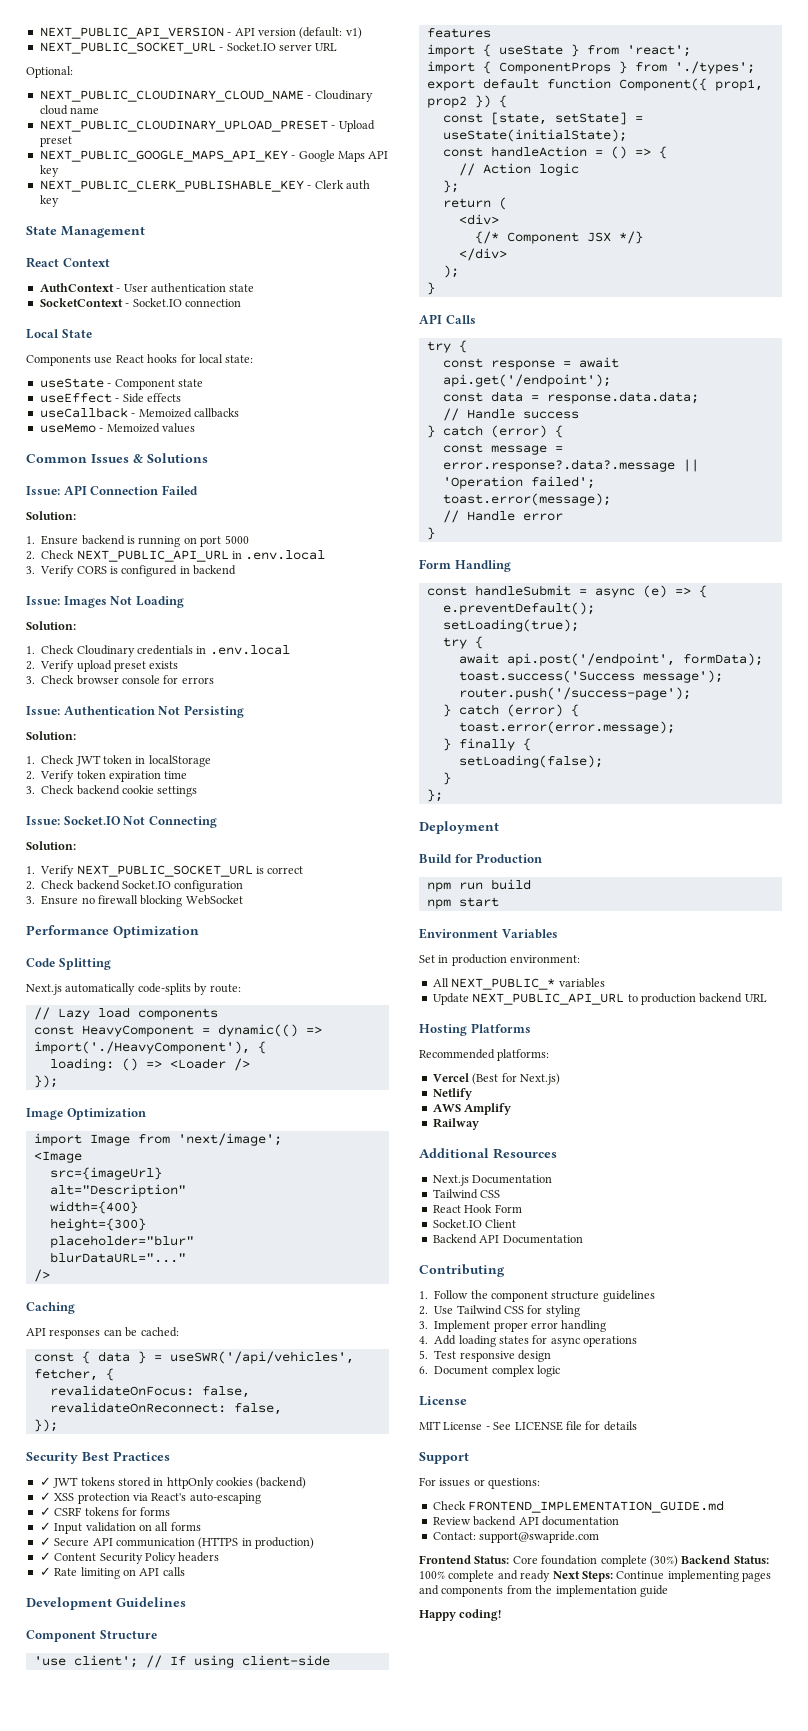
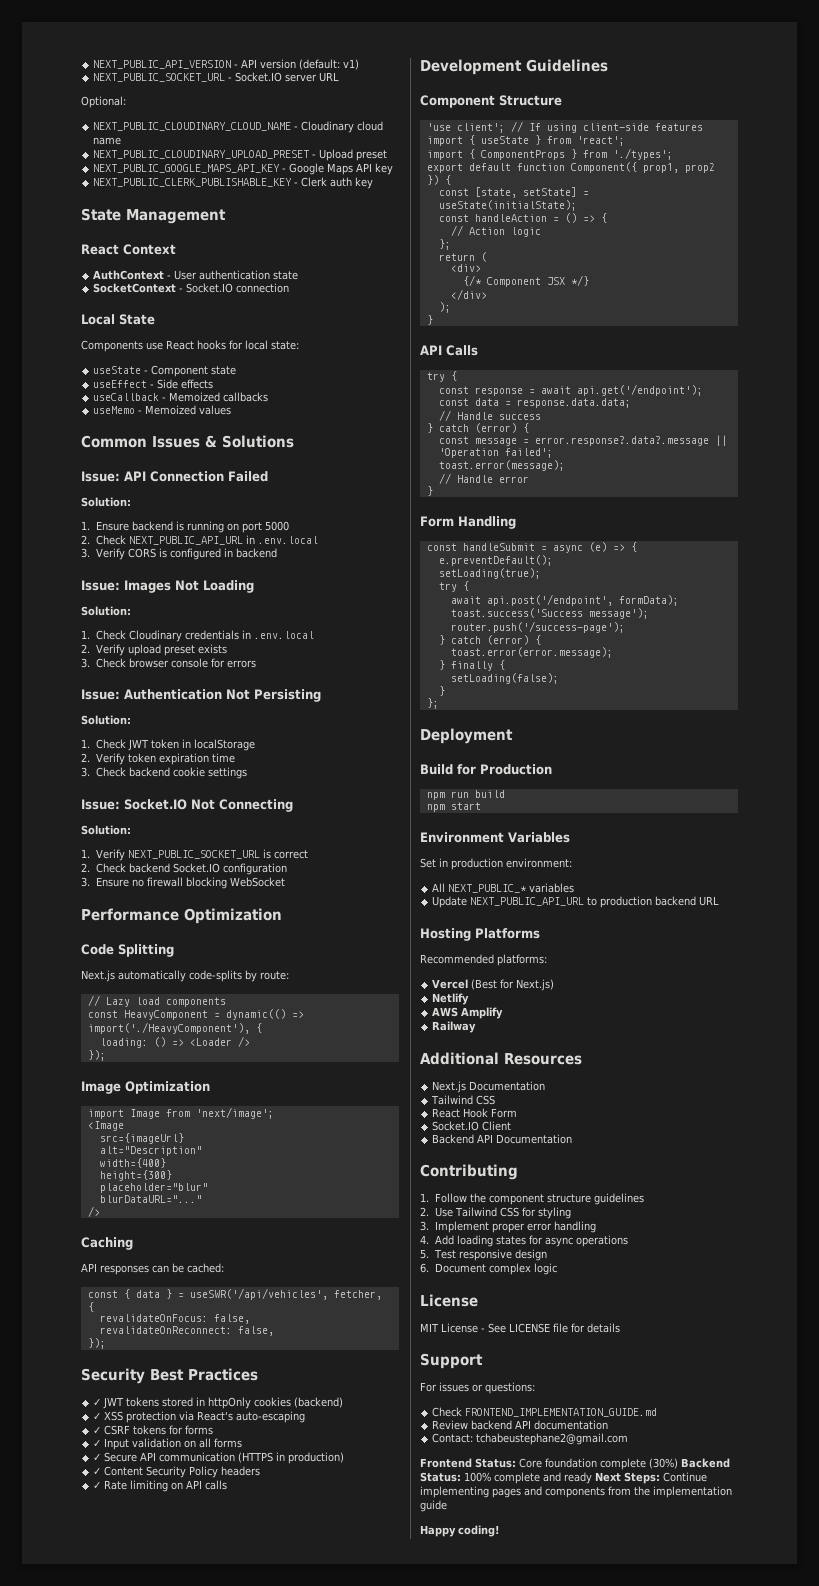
[479,1531,600,1543] support@swapride.com -> [476,1433,629,1445] tchabeustephane2@gmail.com

